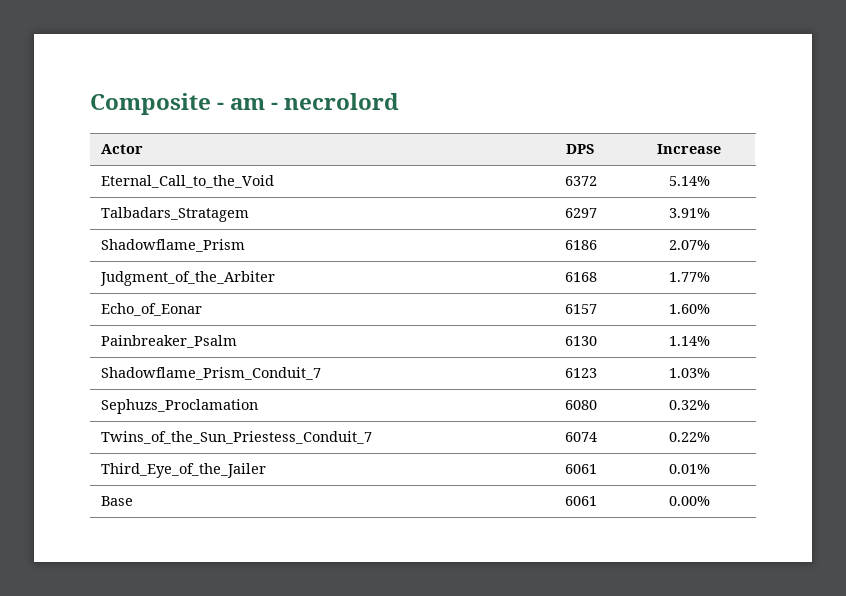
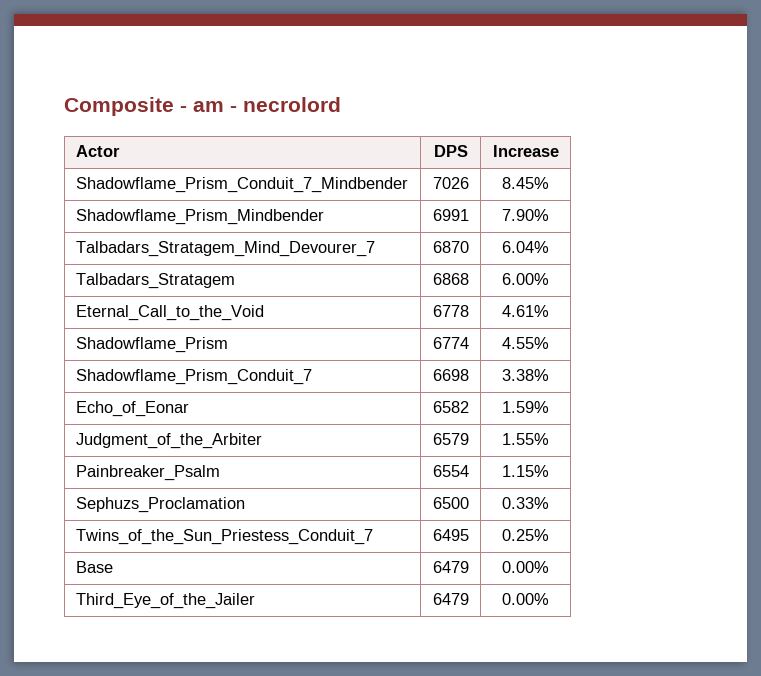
[101,175,275,188] [564,176,597,186] [668,176,710,186] [101,207,250,222] [564,208,597,218] [668,208,710,218] [101,239,246,252] [564,240,597,250] [668,240,710,250] [100,271,276,286] [564,272,597,282] [668,272,710,282] [101,303,203,316] [564,304,597,314] [668,304,710,314] [101,335,238,348] [564,336,597,346] [668,336,710,346] [101,367,322,380] [564,368,597,378] [668,368,710,378] Eternal_Call_to_the_Void | 6372 | 5.14% // Talbadars_Stratagem | 6297 | 3.91% // Shadowflame_Prism | 6186 | 2.07% // Judgment_of_the_Arbiter | 6168 | 1.77% // Echo_of_Eonar | 6157 | 1.60% // Painbreaker_Psalm | 6130 | 1.14% // Shadowflame_Prism_Conduit_7 | 6123 | 1.03% -> [75,177,408,193] [432,177,469,189] [502,177,549,189] [75,209,324,225] [432,209,469,221] [502,209,549,221] [75,241,375,257] [432,241,469,253] [502,241,549,253] [75,273,235,289] [432,273,469,285] [502,273,549,285] [75,305,264,321] [432,305,469,317] [502,305,549,317] [75,337,228,353] [432,337,469,349] [502,337,549,349] [75,369,312,385] [432,369,469,381] [502,369,549,381] [75,401,189,417] [432,401,469,413] [502,401,549,413] [75,433,262,449] [432,433,469,445] [502,433,549,445] [75,465,220,481] [432,465,469,477] [502,465,549,477] Shadowflame_Prism_Conduit_7_Mindbender | 7026 | 8.45% // Shadowflame_Prism_Mindbender | 6991 | 7.90% // Talbadars_Stratagem_Mind_Devourer_7 | 6870 | 6.04% // Talbadars_Stratagem | 6868 | 6.00% // Eternal_Call_to_the_Void | 6778 | 4.61% // Shadowflame_Prism | 6774 | 4.55% // Shadowflame_Prism_Conduit_7 | 6698 | 3.38% // Echo_of_Eonar | 6582 | 1.59% // Judgment_of_the_Arbiter | 6579 | 1.55% // Painbreaker_Psalm | 6554 | 1.15%
[564,400,597,410] [668,400,710,410] 6080 | 0.32% -> [432,497,469,509] [502,497,549,509] 6500 | 0.33%
[564,432,597,442] [668,432,710,442] [101,463,267,478] [564,464,597,474] [668,464,710,474] [101,496,134,506] [564,496,597,506] 6074 | 0.22% // Third_Eye_of_the_Jailer | 6061 | 0.01% // Base | 6061 -> [432,529,469,541] [502,529,549,541] [75,561,113,573] [432,561,469,573] [502,561,549,573] [75,593,255,609] [432,593,469,605] 6495 | 0.25% // Base | 6479 | 0.00% // Third_Eye_of_the_Jailer | 6479

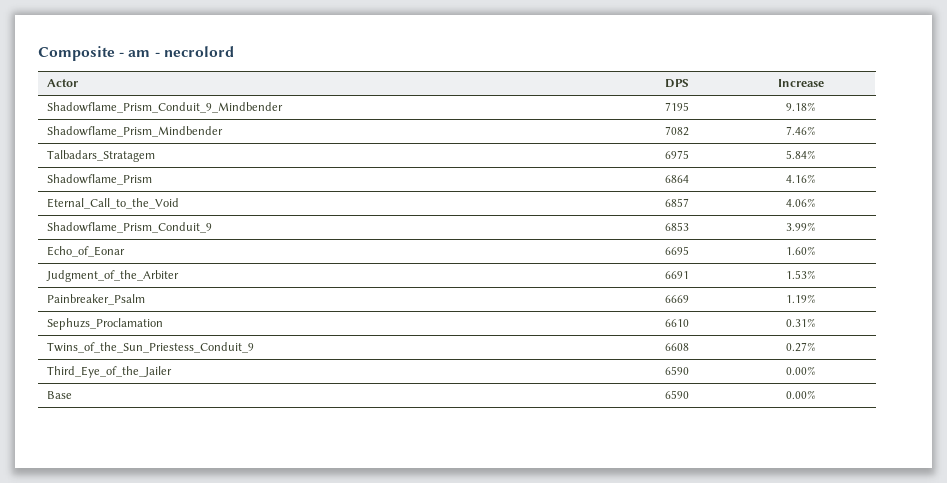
[75,177,408,193] [432,177,469,189] [502,177,549,189] [75,209,324,225] [432,209,469,221] [502,209,549,221] [75,241,375,257] [432,241,469,253] [502,241,549,253] [75,273,235,289] [432,273,469,285] [502,273,549,285] [75,305,264,321] [432,305,469,317] [502,305,549,317] [75,337,228,353] [432,337,469,349] [502,337,549,349] [75,369,312,385] [432,369,469,381] [502,369,549,381] Shadowflame_Prism_Conduit_7_Mindbender | 7026 | 8.45% // Shadowflame_Prism_Mindbender | 6991 | 7.90% // Talbadars_Stratagem_Mind_Devourer_7 | 6870 | 6.04% // Talbadars_Stratagem | 6868 | 6.00% // Eternal_Call_to_the_Void | 6778 | 4.61% // Shadowflame_Prism | 6774 | 4.55% // Shadowflame_Prism_Conduit_7 | 6698 | 3.38% -> [46,102,283,113] [664,102,689,111] [785,102,816,111] [46,126,223,137] [664,126,689,136] [785,126,816,135] [46,150,155,162] [664,150,689,159] [785,150,816,159] [46,174,152,185] [664,175,689,183] [785,174,816,183] [46,198,179,209] [664,198,689,207] [785,198,816,207] [46,222,212,233] [664,222,689,231] [785,222,816,231] Shadowflame_Prism_Conduit_9_Mindbender | 7195 | 9.18% // Shadowflame_Prism_Mindbender | 7082 | 7.46% // Talbadars_Stratagem | 6975 | 5.84% // Shadowflame_Prism | 6864 | 4.16% // Eternal_Call_to_the_Void | 6857 | 4.06% // Shadowflame_Prism_Conduit_9 | 6853 | 3.99%
[432,401,469,413] [502,401,549,413] 6582 | 1.59% -> [664,246,689,255] [785,246,816,255] 6695 | 1.60%
[432,433,469,445] [502,433,549,445] 6579 | 1.55% -> [664,271,689,279] [785,270,816,279] 6691 | 1.53%
[432,465,469,477] [502,465,549,477] 6554 | 1.15% -> [664,295,689,303] [785,294,816,303] 6669 | 1.19%
[432,497,469,509] [502,497,549,509] [75,529,373,545] [432,529,469,541] [502,529,549,541] 6500 | 0.33% // Twins_of_the_Sun_Priestess_Conduit_7 | 6495 | 0.25% -> [664,319,689,327] [785,318,816,327] [46,342,254,353] [664,343,689,351] [785,342,816,352] [46,366,172,378] [664,366,689,375] [785,366,816,375] 6610 | 0.31% // Twins_of_the_Sun_Priestess_Conduit_9 | 6608 | 0.27% // Third_Eye_of_the_Jailer | 6590 | 0.00%
[432,561,469,573] [502,561,549,573] [75,593,255,609] [432,593,469,605] [502,593,549,605] 6479 | 0.00% // Third_Eye_of_the_Jailer | 6479 | 0.00% -> [664,390,689,399] [785,390,816,399] 6590 | 0.00%

